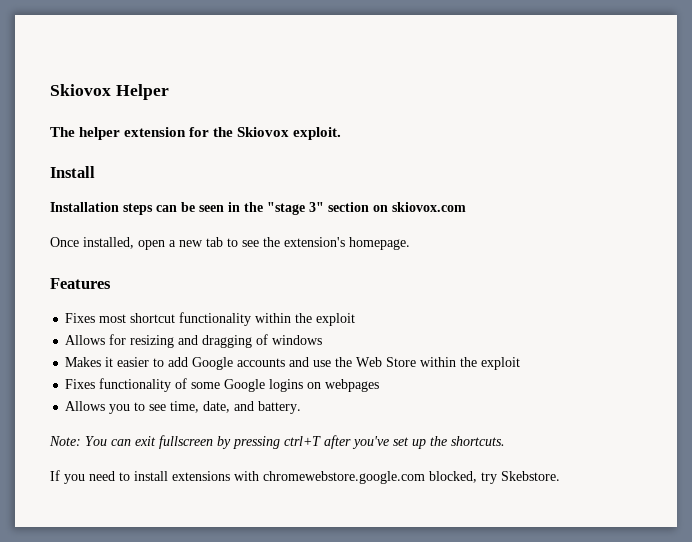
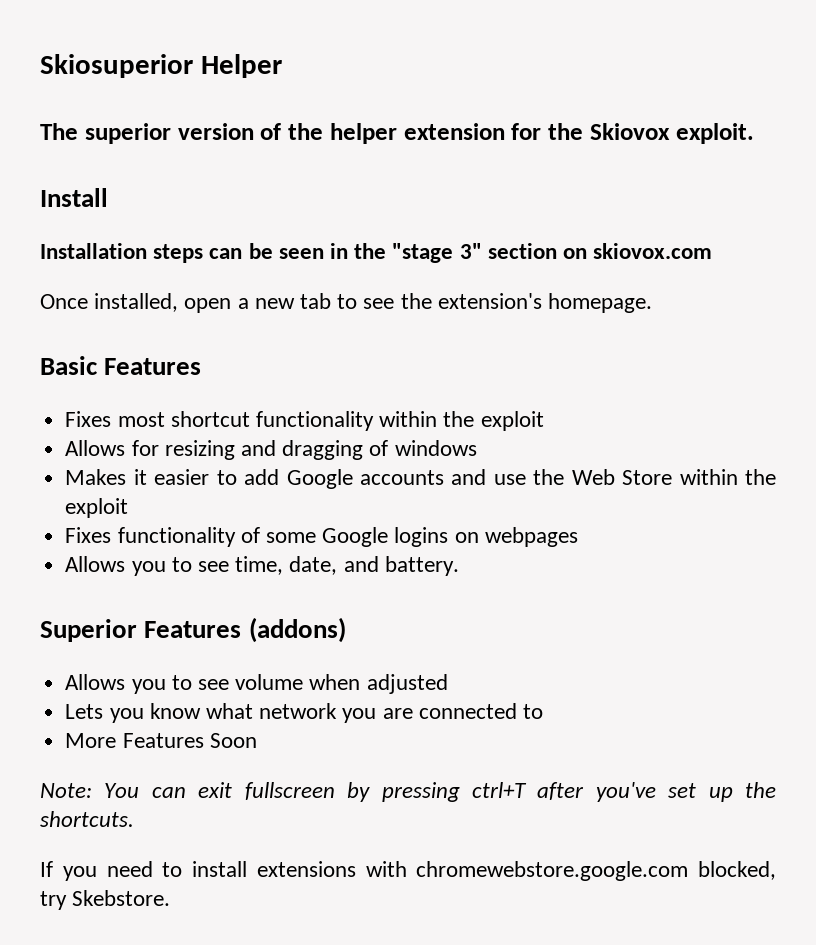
[50,84,111,96] Skiovox -> [40,54,193,78] Skiosuperior
(75, 132) none -> [84,123,323,144] superior version of the
(410, 243) none -> [40,356,98,375] Basic
(302, 407) none -> [40,617,346,643] [65,674,448,694] [65,703,543,723] [65,733,257,748] // Superior Features (addons) // Allows you to see volume when adjusted // Lets you know what network you are connected to // More Features Soon

